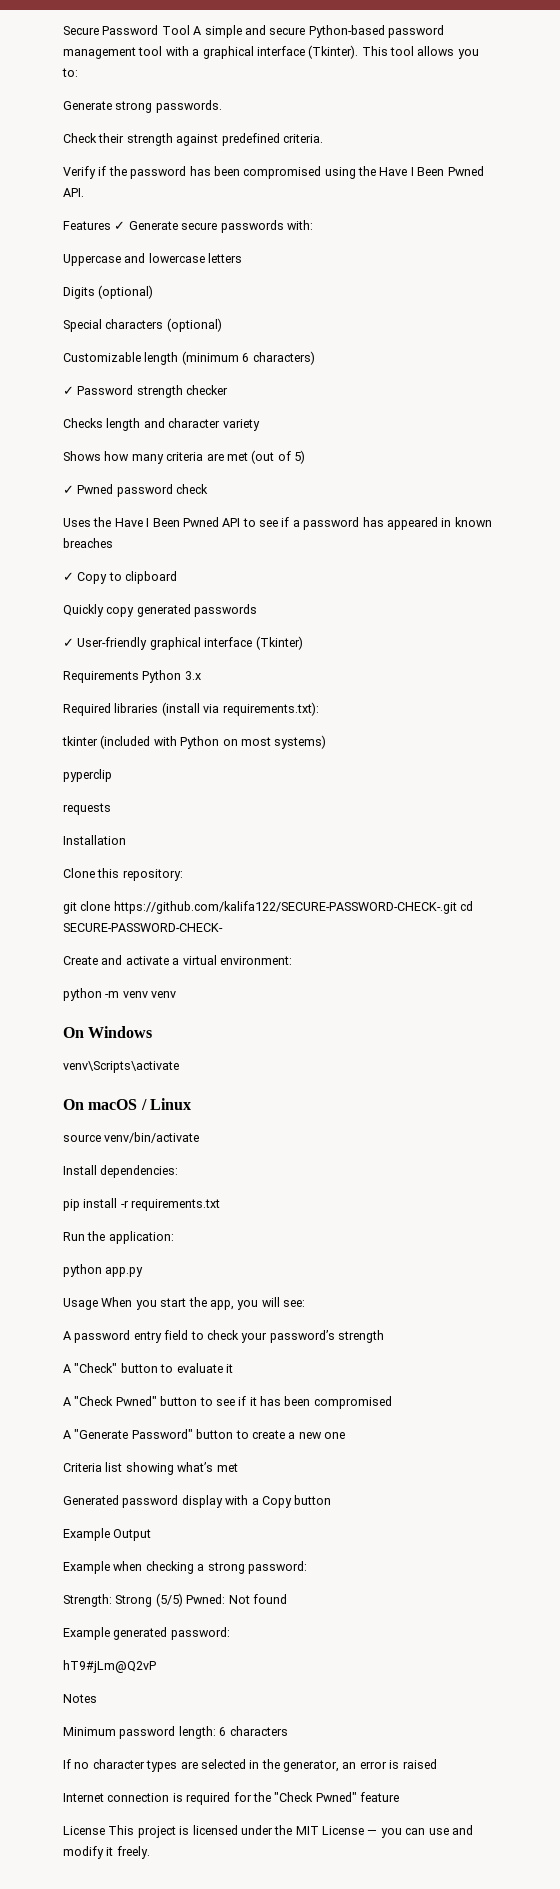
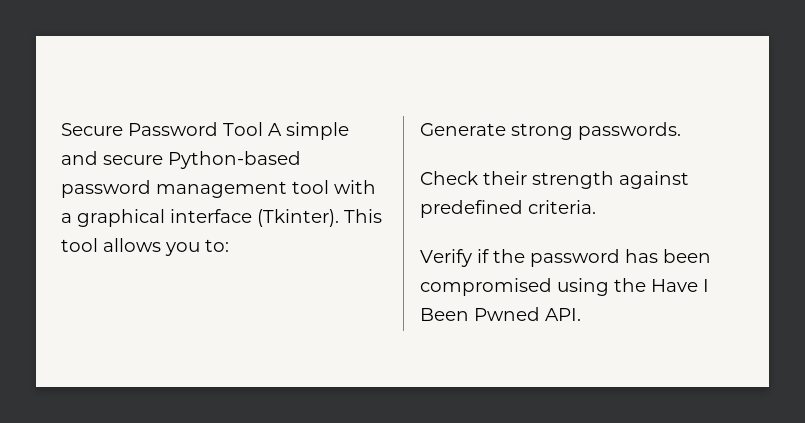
[63,220,313,233] [63,253,243,266] [63,285,154,299] [63,318,222,332] [63,351,315,365] [63,385,229,398] [63,418,260,431] [63,450,305,464] [63,484,209,497] [63,517,492,530] [63,538,113,548] [63,571,178,584] [63,604,258,617] [63,636,303,650] [63,670,201,683] [63,702,319,716] [62,735,327,749] [63,769,112,782] [63,803,111,815] [63,835,126,845] [63,868,183,881] [63,901,474,914] [63,923,223,932] [63,955,292,965] [63,988,177,1001] [63,1026,153,1038] [63,1061,179,1073] [63,1098,191,1110] [63,1132,200,1143] [63,1165,179,1178] [63,1198,221,1211] [63,1231,174,1244] [63,1264,144,1277] [63,1297,305,1310] [63,1330,384,1343] [63,1363,233,1373] [63,1396,392,1409] [63,1429,345,1439] [63,1462,238,1475] [63,1495,332,1508] [63,1528,152,1541] [63,1561,307,1574] [63,1593,287,1607] [63,1627,230,1640] [63,1660,156,1673] [63,1694,97,1703] [63,1726,288,1739] [63,1759,437,1772] [63,1792,399,1805] [63,1825,473,1838] [63,1846,150,1859] // Features ✓ Generate secure passwords with: // Uppercase and lowercase letters // Digits (optional) // Special characters (optional) // Customizable length (minimum 6 characters) // ✓ Password strength checker // Checks length and character variety // Shows how many criteria are met (out of 5) // ✓ Pwned password check // Uses the Have I Been Pwned API to see if a password has appeared in known breaches // ✓ Copy to clipboard // Quickly copy generated passwords // ✓ User-friendly graphical interface (Tkinter) // Requirements Python 3.x // Required libraries (install via requirements.txt): // tkinter (included with Python on most systems) // pyperclip // requests // Installation // Clone this repository: // git clone https://github.com/kalifa122/SECURE-PASSWORD-CHECK-.git cd SECURE-PASSWORD-CHECK- // Create and activate a virtual environment: // python -m venv venv // On Windows // venv\Scripts\activate // On macOS / Linux // source venv/bin/activate // Install dependencies: // pip install -r requirements.txt // Run the application: // python app.py // Usage When you start the app, you will see: // A password entry field to check your password’s strength // A "Check" button to evaluate it // A "Check Pwned" button to see if it has been compromised // A "Generate Password" button to create a new one // Criteria list showing what’s met // Generated password display with a Copy button // Example Output // Example when checking a strong password: // Strength: Strong (5/5) Pwned: Not found // Example generated password: // hT9#jLm@Q2vP // Notes // Minimum password length: 6 characters // If no character types are selected in the generator, an error is raised // Internet connection is required for the "Check Pwned" feature // License This project is licensed under the MIT License — you can use and modify it freely. -> (581, 314) none

